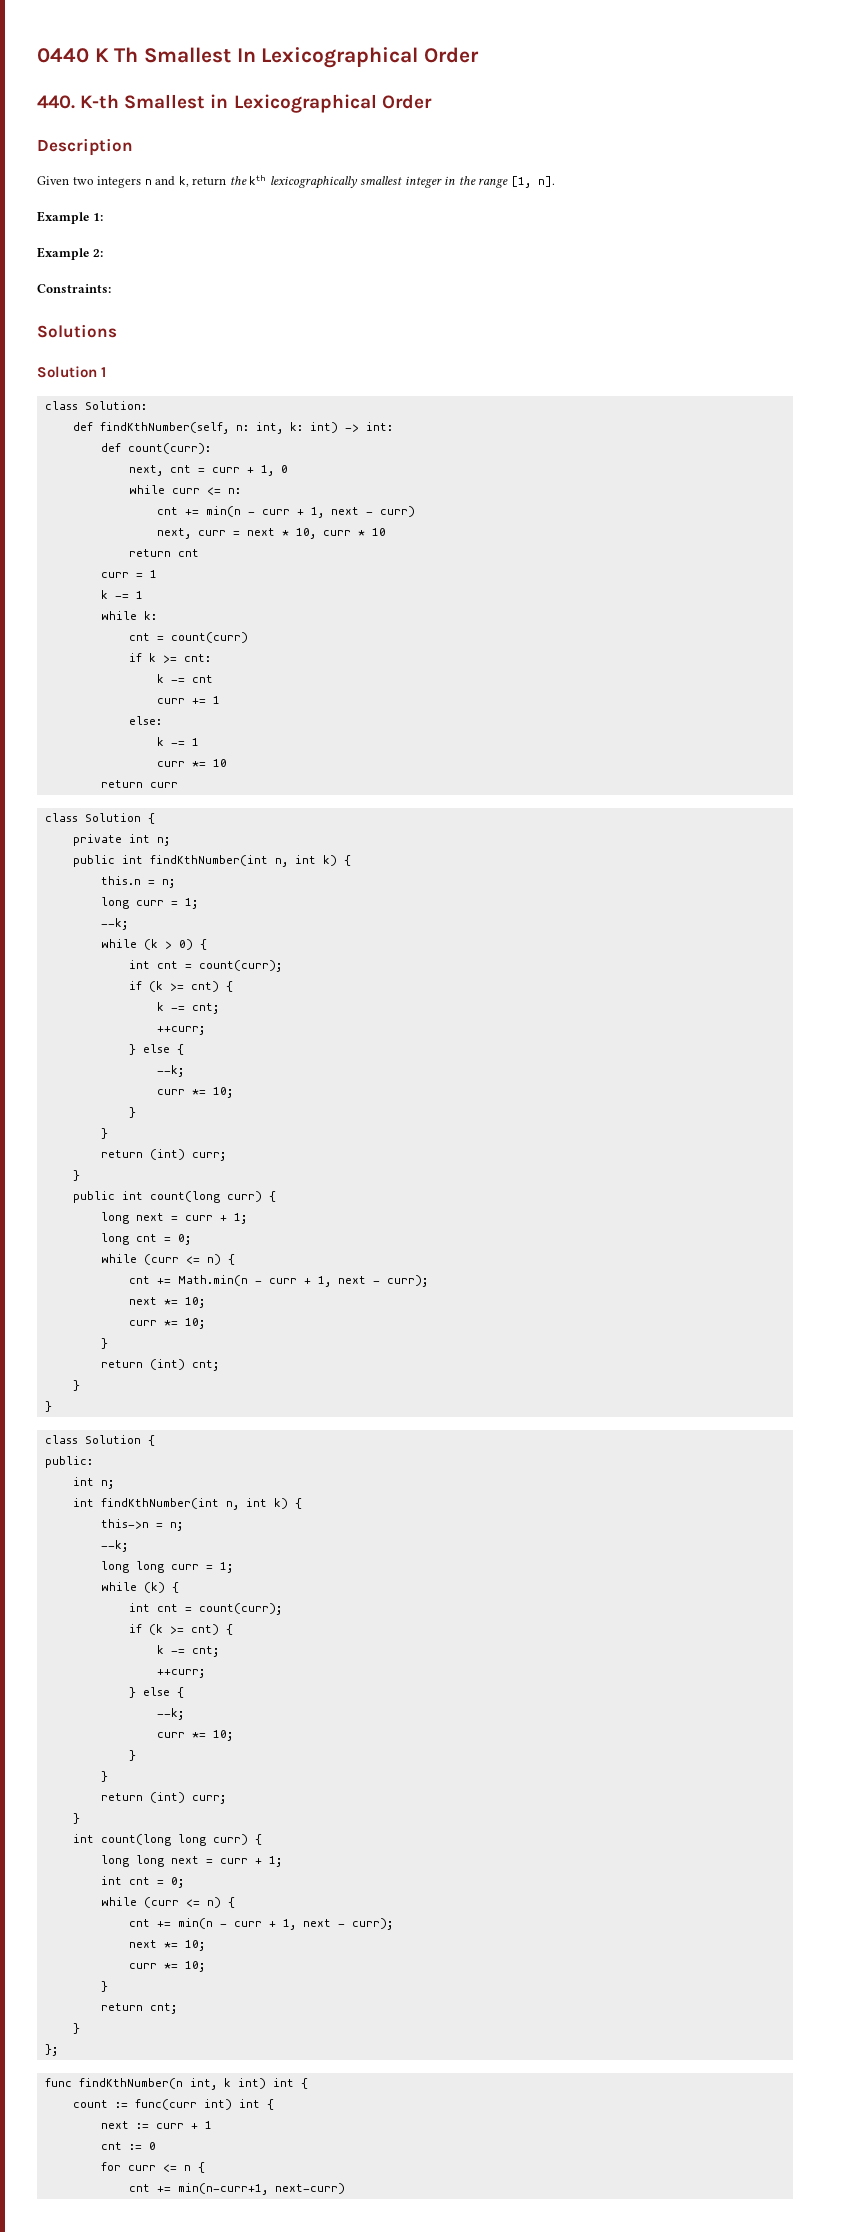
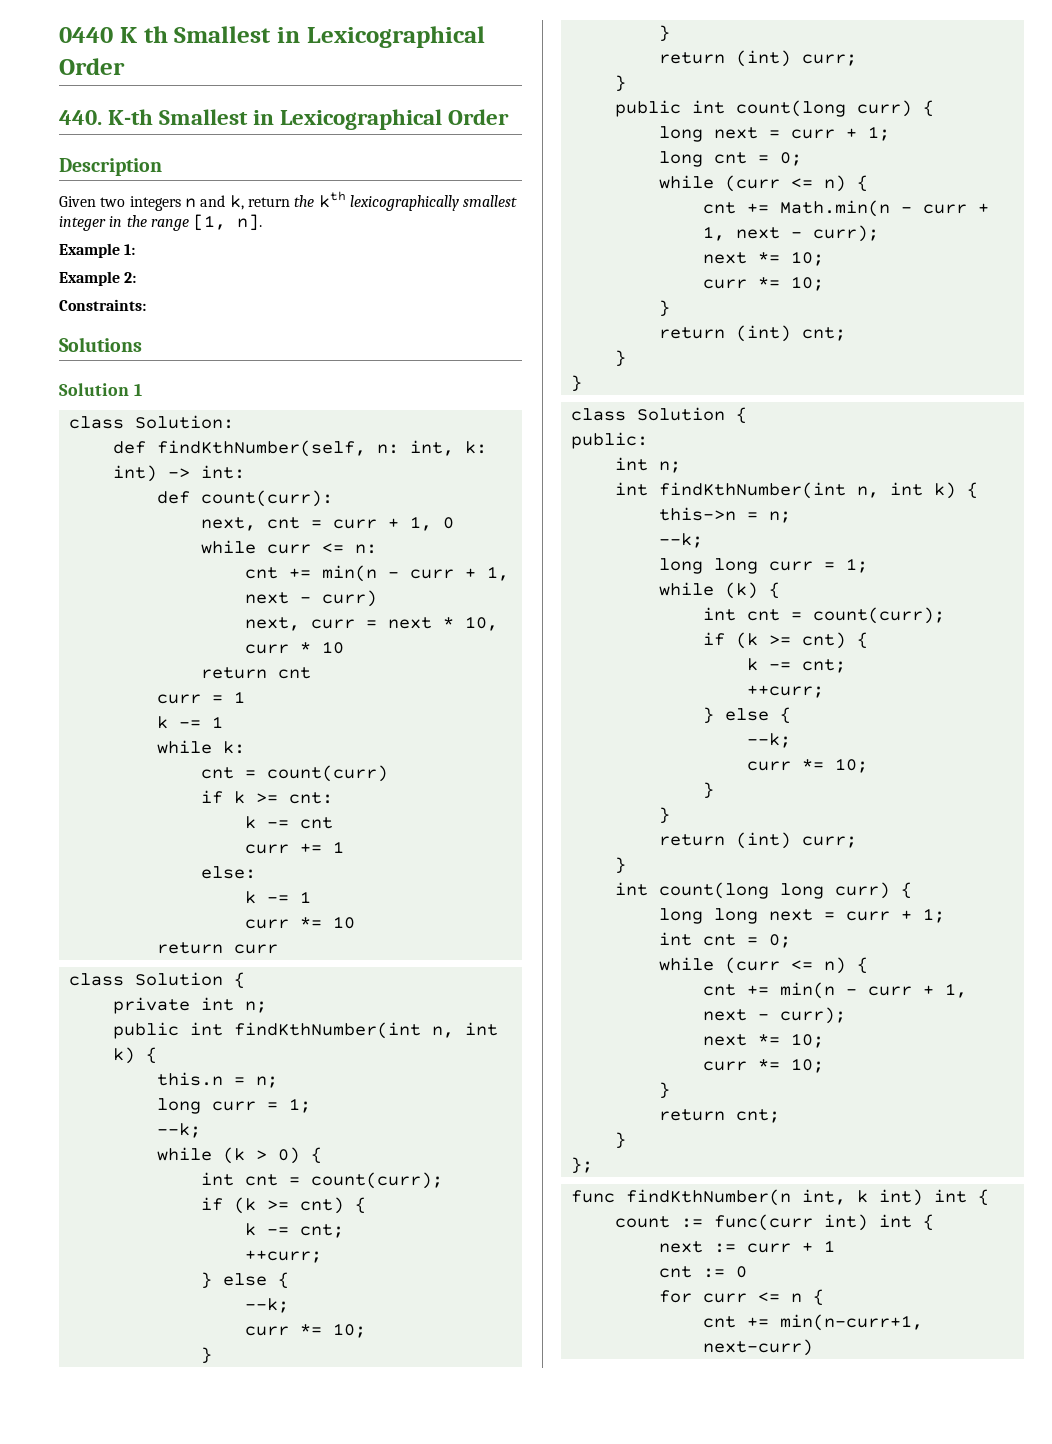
[114,47,256,63] Th Smallest In -> [143,26,300,43] th Smallest in

